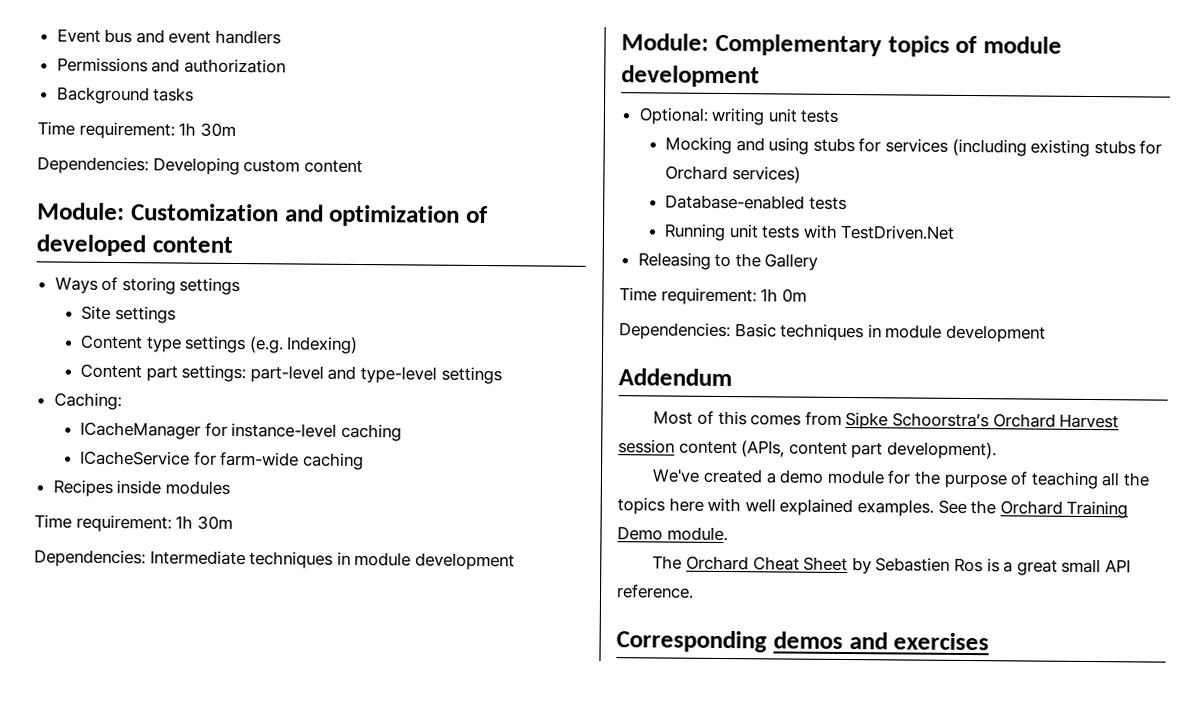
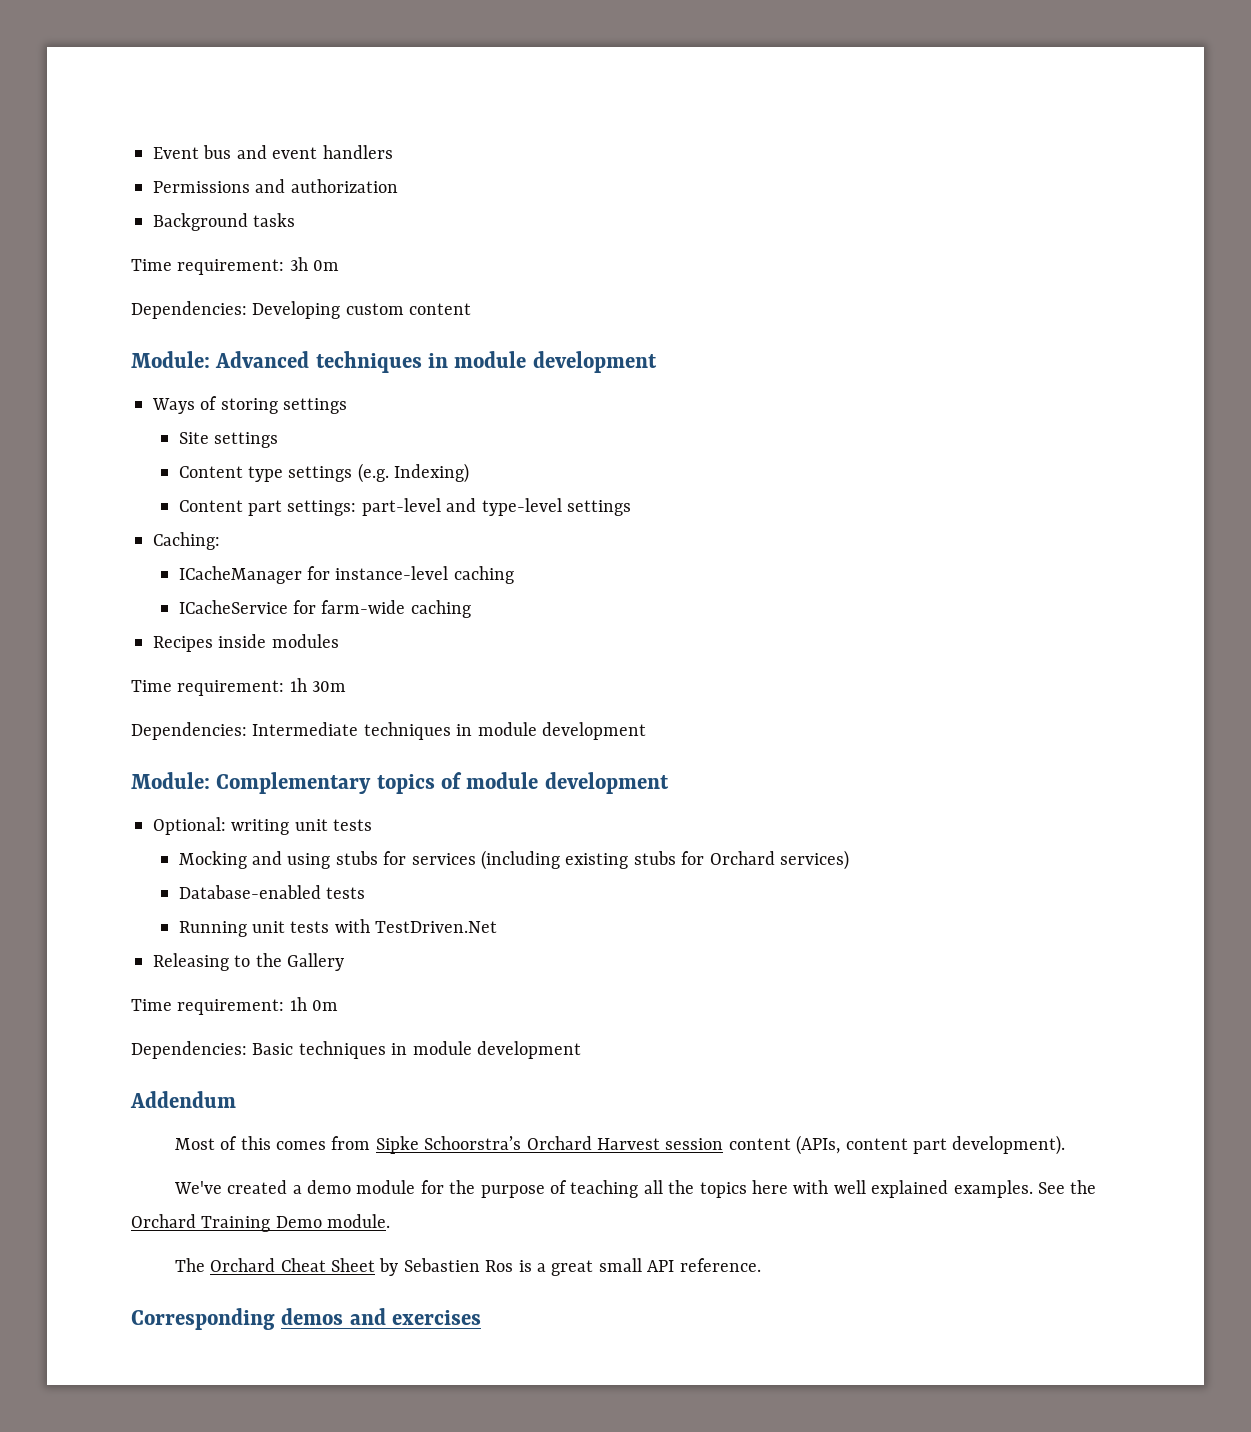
[178,122,236,137] 1h 30m -> [289,257,340,271] 3h 0m
[130,203,488,227] [36,234,233,257] Customization and optimization of developed content -> [215,351,657,373] Advanced techniques in module development

